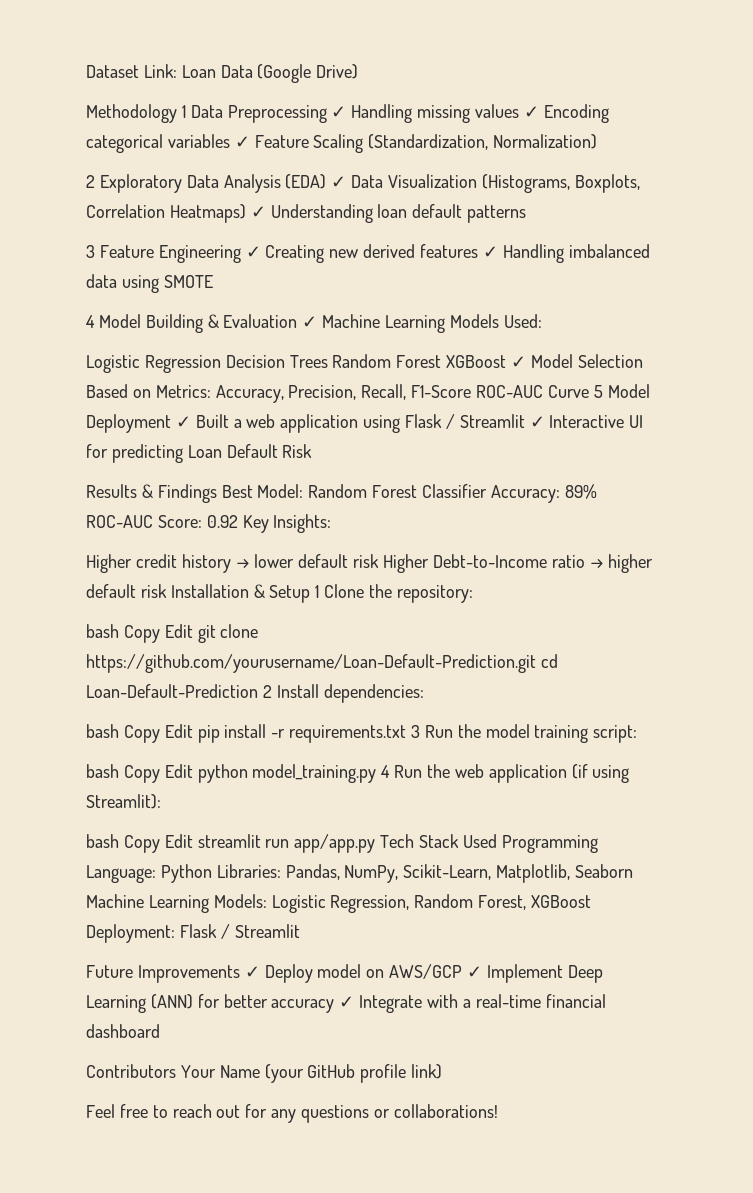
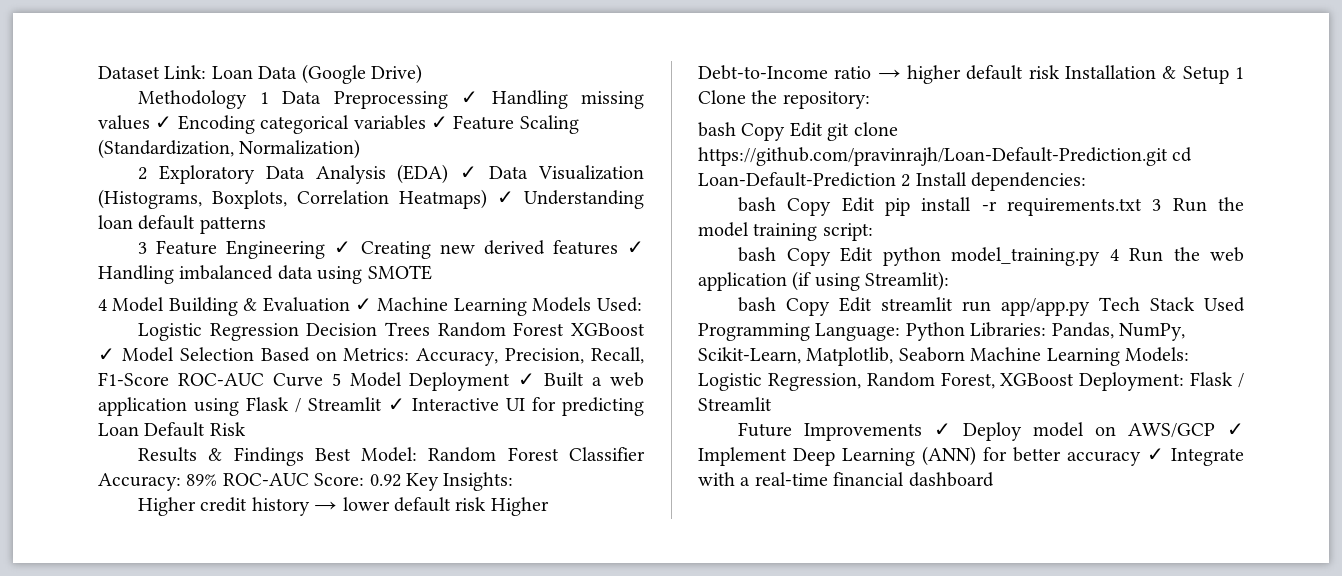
[86,654,536,673] https://github.com/yourusername/Loan-Default-Prediction.git -> [698,147,1168,166] https://github.com/pravinrajh/Loan-Default-Prediction.git
[86,1064,443,1083] [86,1104,498,1123] // Contributors Your Name (your GitHub profile link) // Feel free to reach out for any questions or collaborations! -> (994, 479) none

